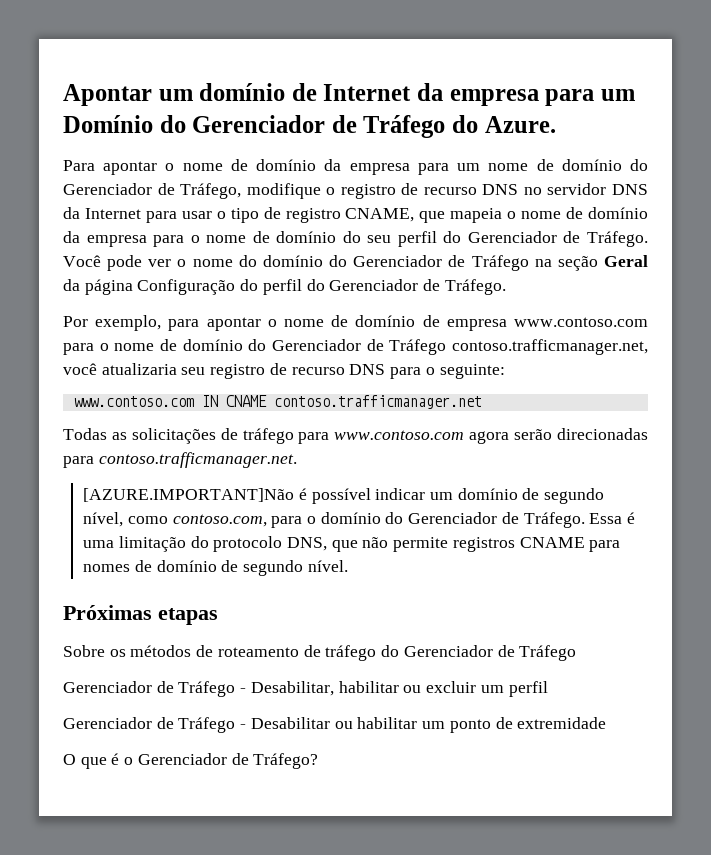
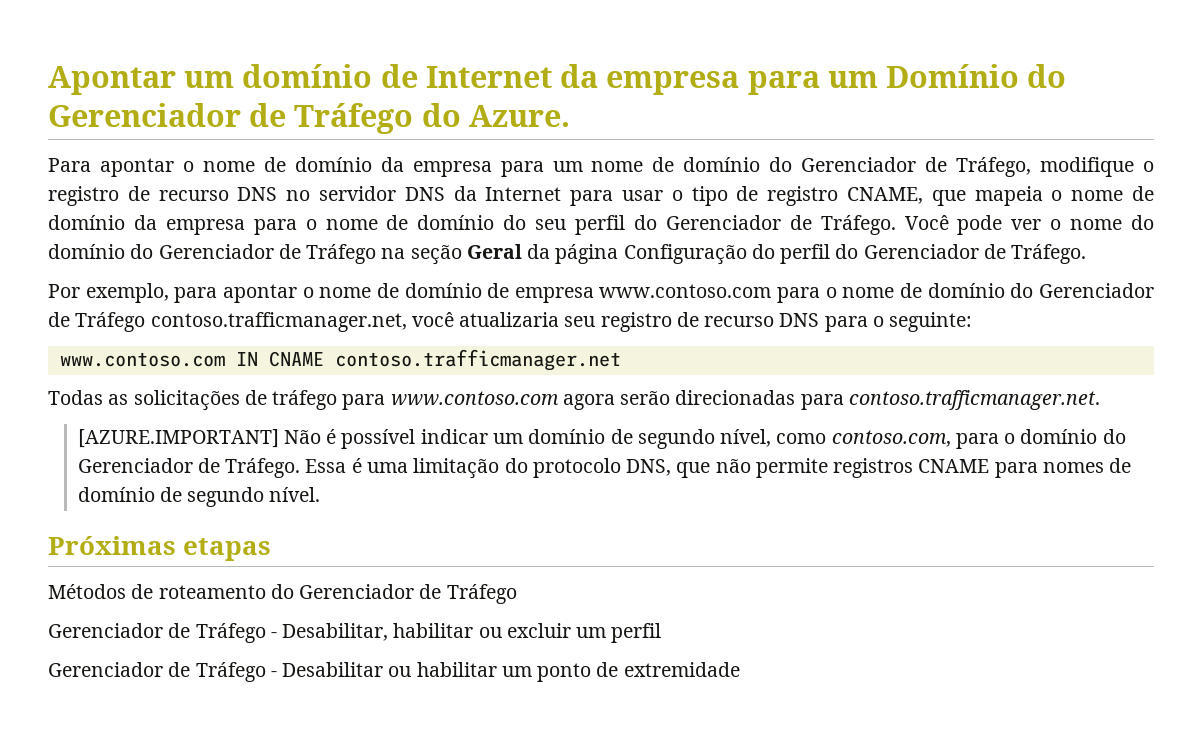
[83,488,295,502] [AZURE.IMPORTANT]Não -> [77,429,321,448] [AZURE.IMPORTANT] Não
[63,645,377,661] Sobre os métodos de roteamento de tráfego -> [48,584,266,599] Métodos de roteamento
[63,753,319,769] // O que é o Gerenciador de Tráfego? -> (740, 669) none

